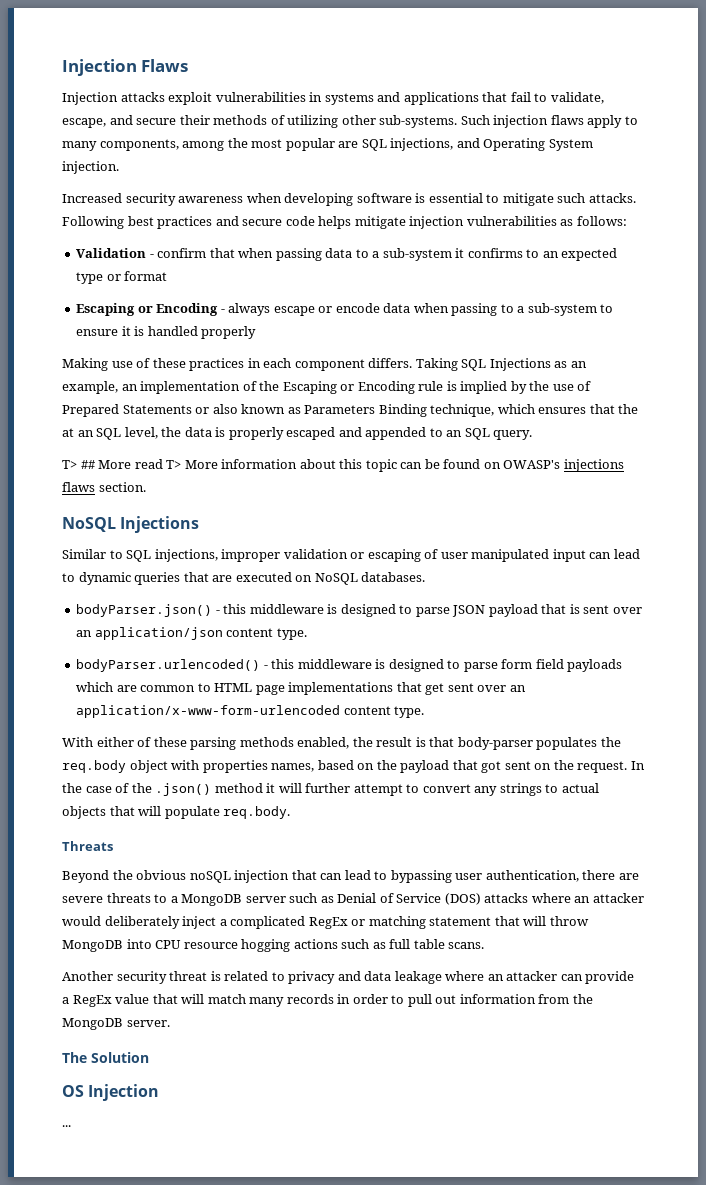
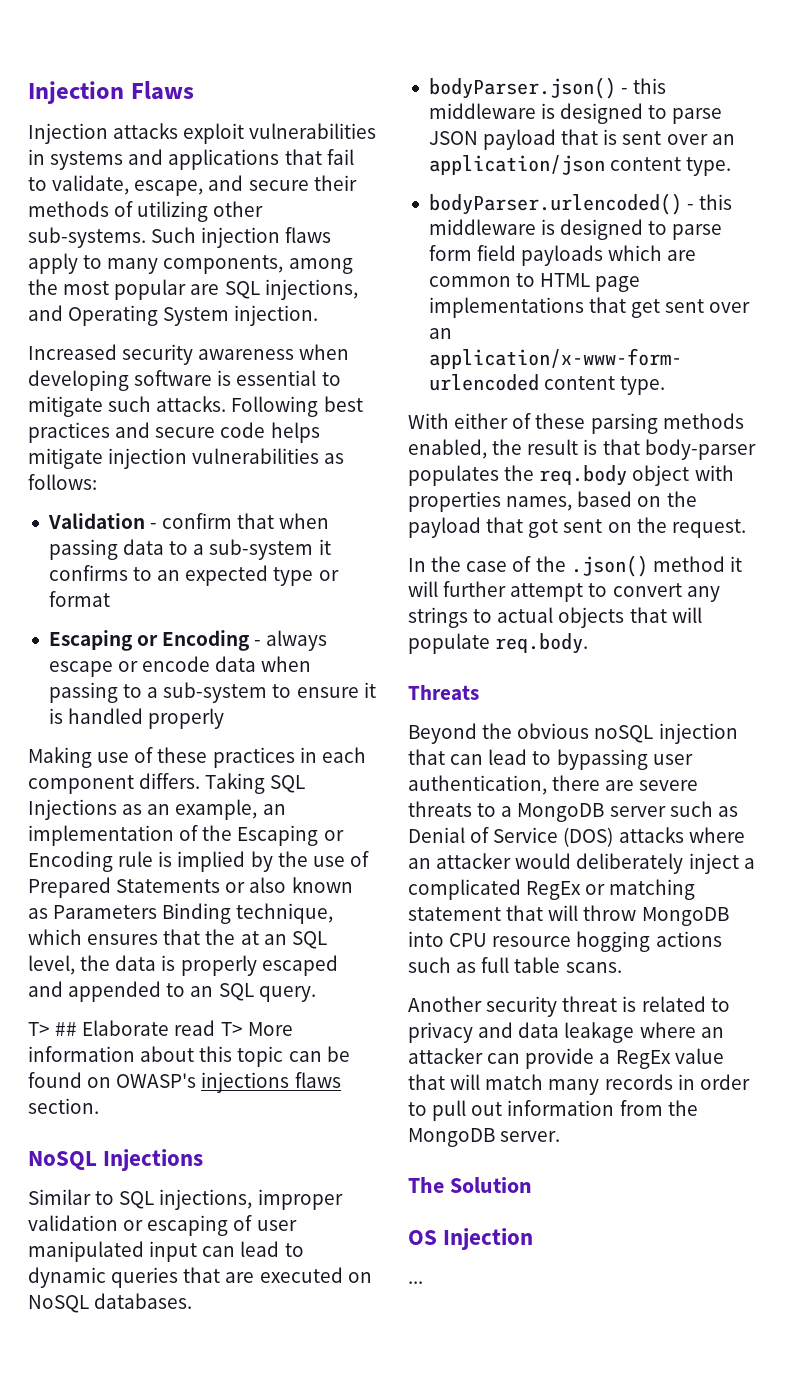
[98,460,132,469] More -> [82,1020,170,1036] Elaborate
(628, 767) none -> (746, 528) //

